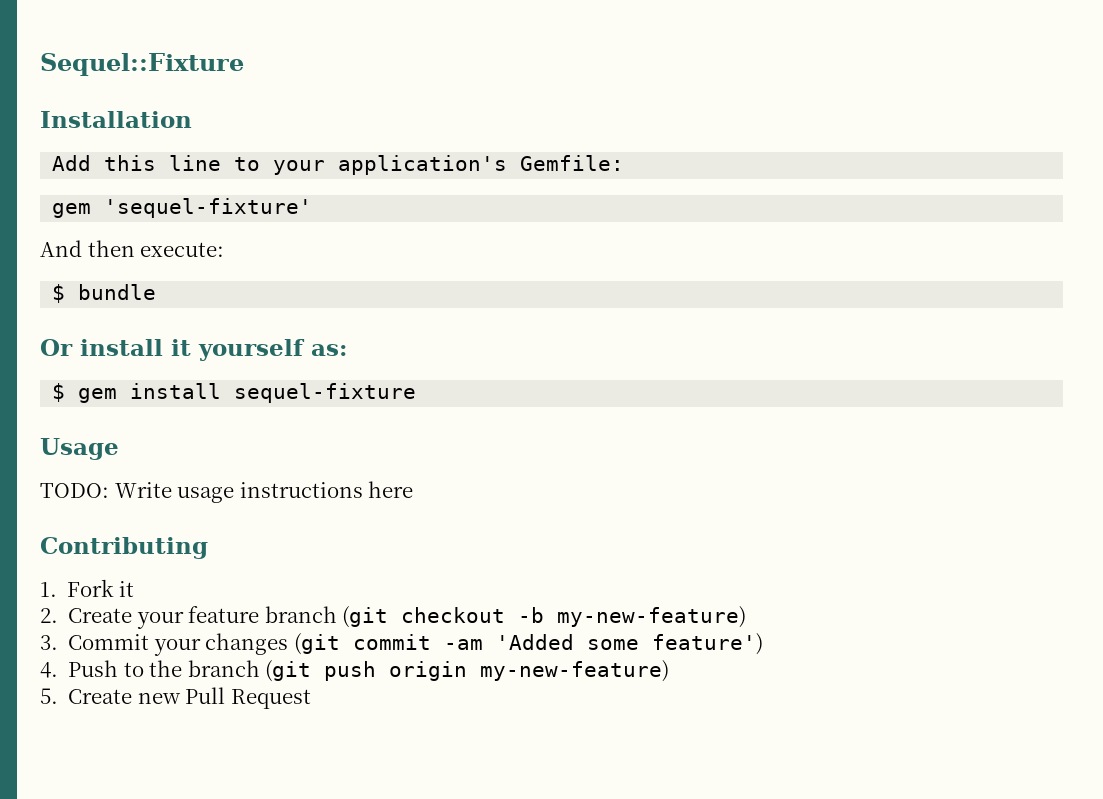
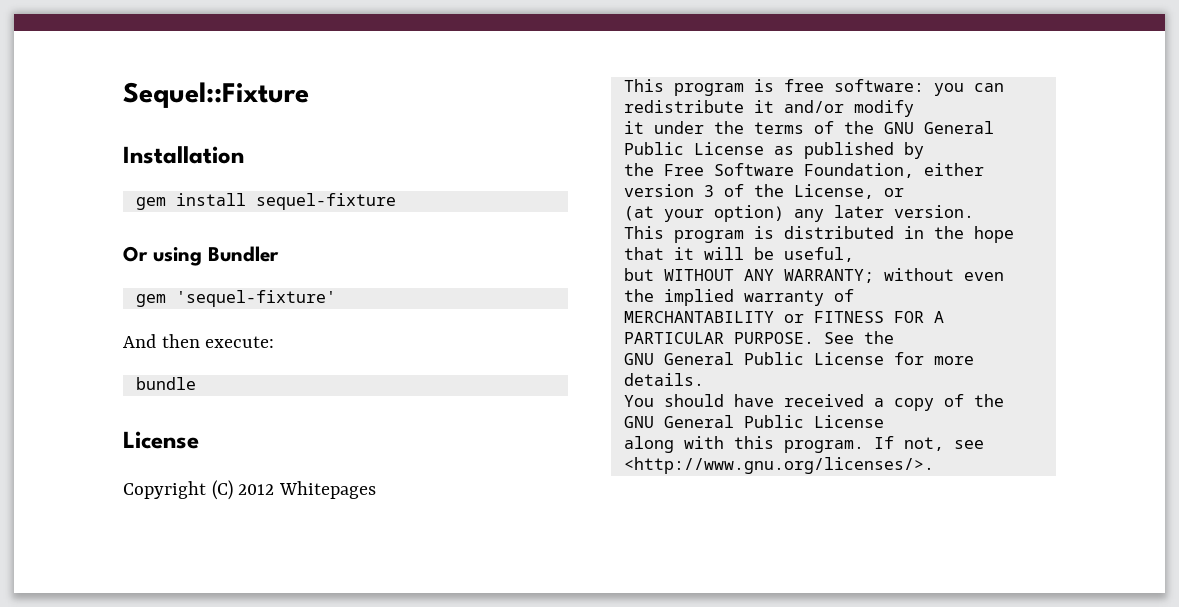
[52,155,625,175] Add this line to your application's Gemfile: -> [135,193,396,210] [123,246,279,266] gem install sequel-fixture // Or using Bundler
[52,284,66,303] $ -> (275, 342) none
[40,339,347,361] [52,383,417,403] [40,438,119,460] [40,481,414,503] [40,537,208,559] [40,579,134,597] [40,606,747,629] [40,633,763,656] [40,660,670,682] [40,687,311,709] Or install it yourself as: // $ gem install sequel-fixture // Usage // TODO: Write usage instructions here // Contributing // 1. Fork it // 2. Create your feature branch (git checkout -b my-new-feature) // 3. Commit your changes (git commit -am 'Added some feature') // 4. Push to the branch (git push origin my-new-feature) // 5. Create new Pull Request -> [123,431,199,449] [123,480,377,500] [623,79,1004,96] [623,100,914,117] [623,121,994,134] [623,142,924,159] [623,163,984,178] [623,184,904,199] [623,205,974,222] [623,226,1014,243] [623,247,854,262] [623,268,1004,283] [623,289,854,306] [623,311,944,323] [623,331,894,344] [623,352,974,365] [623,373,704,386] [623,394,1004,411] [623,415,884,428] [623,436,984,453] [623,457,934,474] License // Copyright (C) 2012 Whitepages // This program is free software: you can redistribute it and/or modify // it under the terms of the GNU General Public License as published by // the Free Software Foundation, either version 3 of the License, or // (at your option) any later version. // This program is distributed in the hope that it will be useful, // but WITHOUT ANY WARRANTY; without even the implied warranty of // MERCHANTABILITY or FITNESS FOR A PARTICULAR PURPOSE. See the // GNU General Public License for more details. // You should have received a copy of the GNU General Public License // along with this program. If not, see <http://www.gnu.org/licenses/>.

